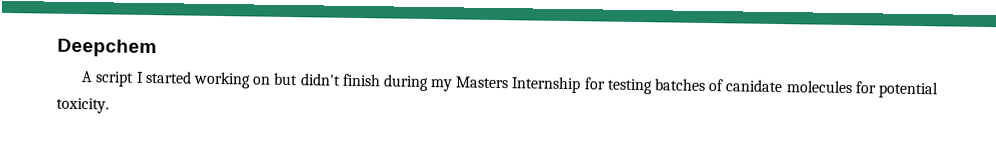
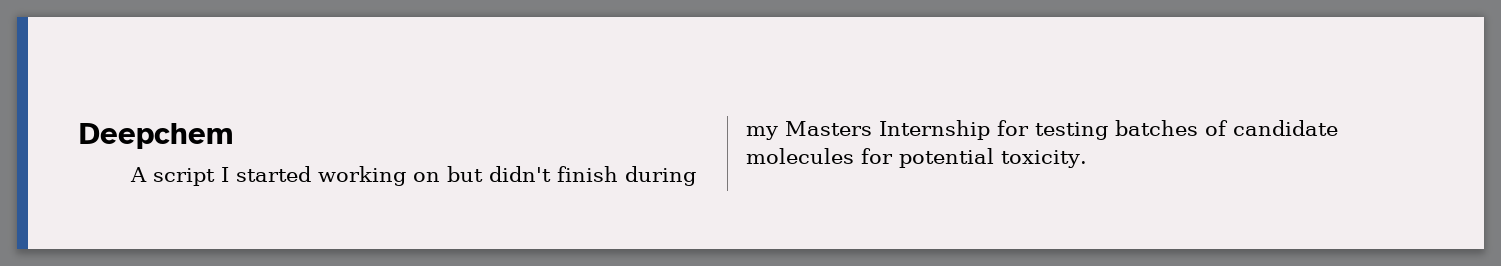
[725,79,784,93] canidate -> [1233,120,1338,136] candidate

